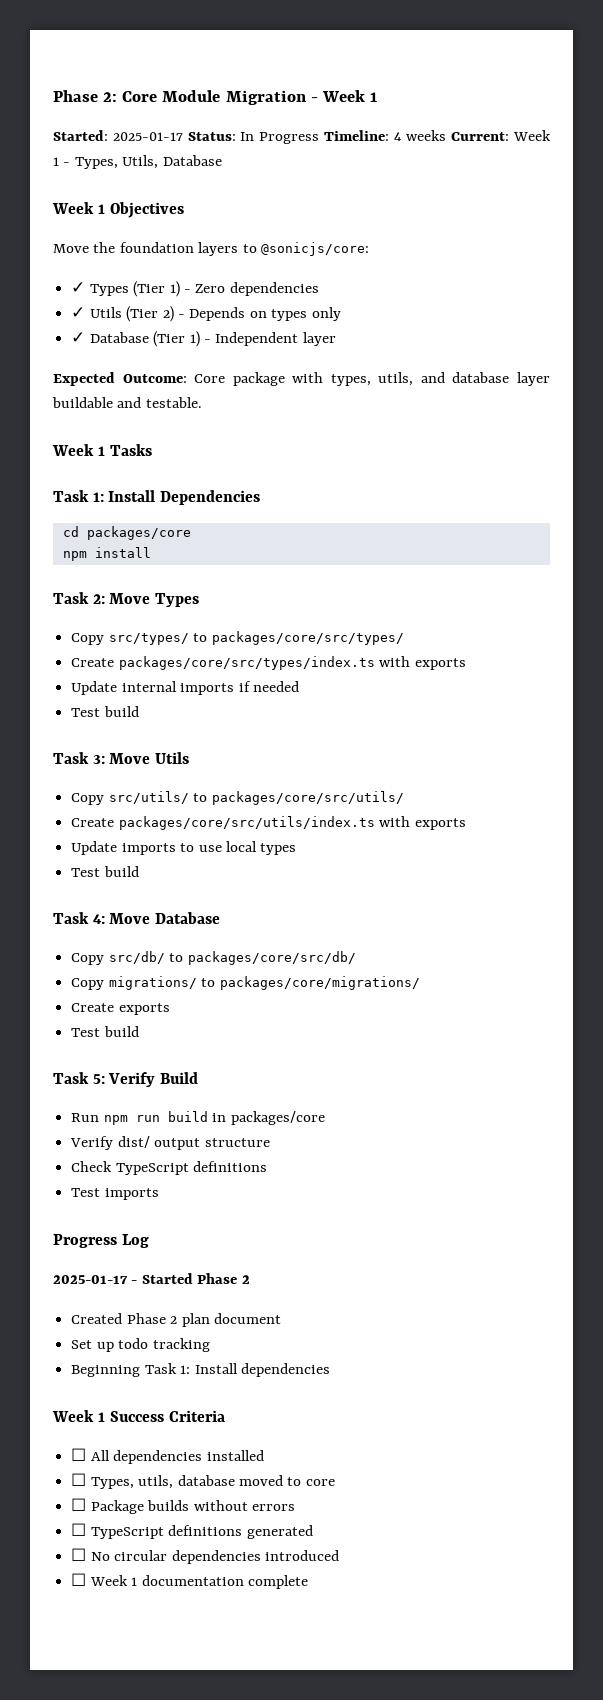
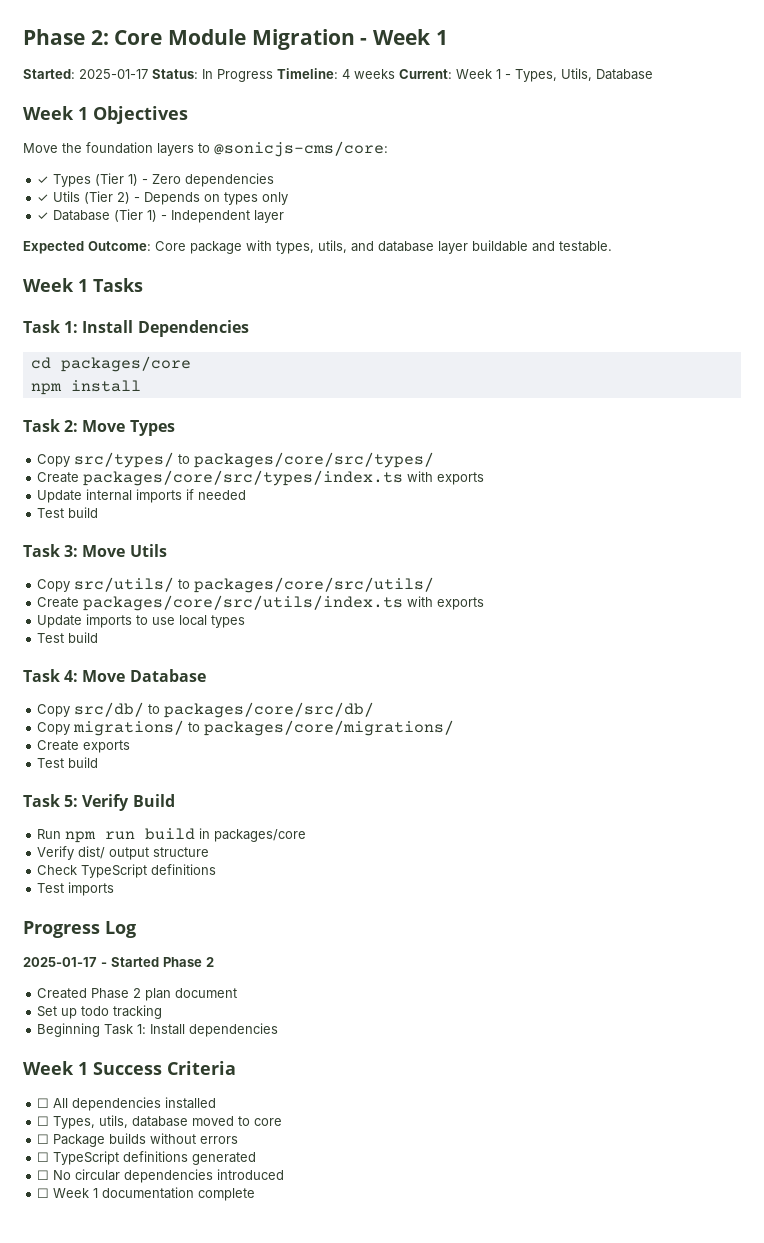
[261,242,370,256] @sonicjs/core: -> [214,141,388,157] @sonicjs-cms/core:

